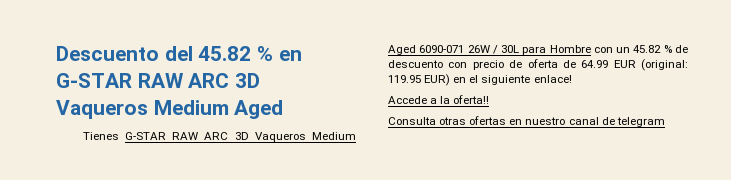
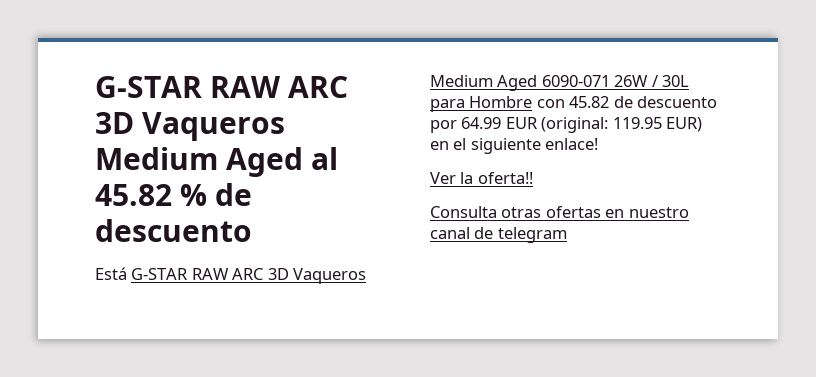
[56,46,302,61] [56,73,261,88] [56,100,284,119] [82,132,119,140] Descuento del 45.82 % en G-STAR RAW ARC 3D Vaqueros Medium Aged // Tienes -> [95,76,349,98] [95,112,286,141] [95,147,339,177] [95,183,253,206] [95,219,252,242] [95,267,127,280] G-STAR RAW ARC 3D Vaqueros Medium Aged al 45.82 % de descuento // Está
[616,45,688,53] [388,59,576,70] un 45.82 % de descuento con precio de oferta de -> [569,96,718,108] [430,120,457,133] 45.82 de descuento por
[388,96,438,104] Accede a -> [430,172,456,184] Ver

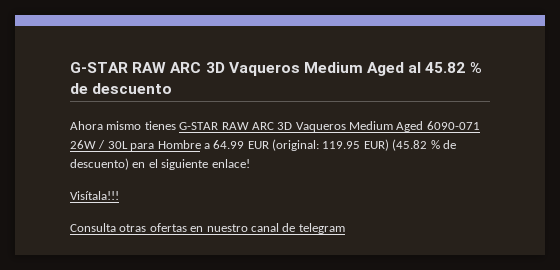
[95,267,127,280] Está -> [70,121,176,130] Ahora mismo tienes
[536,96,718,108] [430,120,457,133] con 45.82 de descuento por -> [203,143,210,149] a
(703, 124) none -> [392,139,456,151] [70,158,129,170] (45.82 % de descuento)
[430,172,533,184] Ver la oferta!! -> [70,191,119,200] Visítala!!!

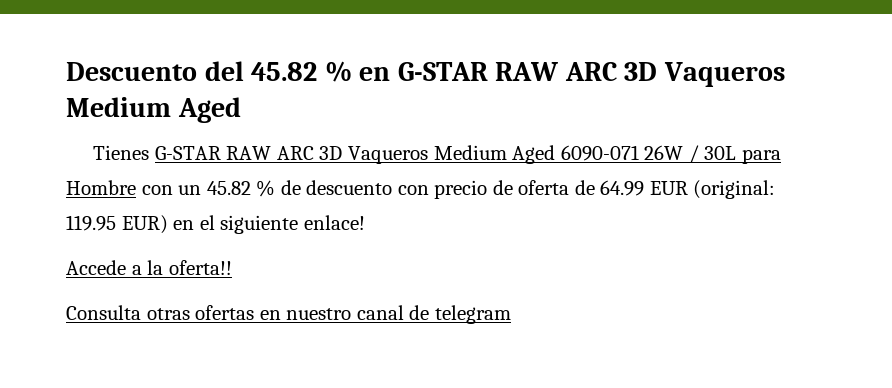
[70,62,482,76] [70,83,173,94] [70,121,176,130] G-STAR RAW ARC 3D Vaqueros Medium Aged al 45.82 % de descuento // Ahora mismo tienes -> [66,61,786,87] [66,97,241,123] [93,145,150,160] Descuento del 45.82 % en G-STAR RAW ARC 3D Vaqueros Medium Aged // Tienes
[203,143,210,149] a -> [141,180,595,199] con un 45.82 % de descuento con precio de oferta de
[392,139,456,151] [70,158,129,170] (45.82 % de descuento) -> (168, 224) none
[70,191,119,200] Visítala!!! -> [66,260,232,275] Accede a la oferta!!

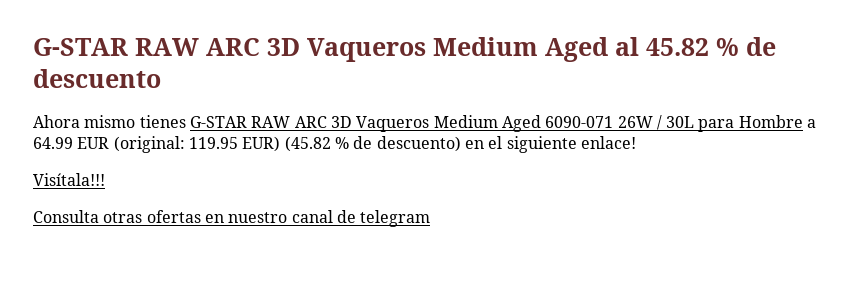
[66,61,786,87] [66,97,241,123] [93,145,150,160] Descuento del 45.82 % en G-STAR RAW ARC 3D Vaqueros Medium Aged // Tienes -> [33,37,776,62] [33,69,161,88] [33,115,186,128] G-STAR RAW ARC 3D Vaqueros Medium Aged al 45.82 % de descuento // Ahora mismo tienes
[141,180,595,199] con un 45.82 % de descuento con precio de oferta de -> [807,119,817,128] a
(168, 224) none -> [284,136,461,152] (45.82 % de descuento)
[66,260,232,275] Accede a la oferta!! -> [33,173,105,186] Visítala!!!

